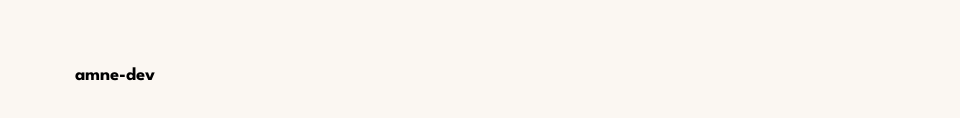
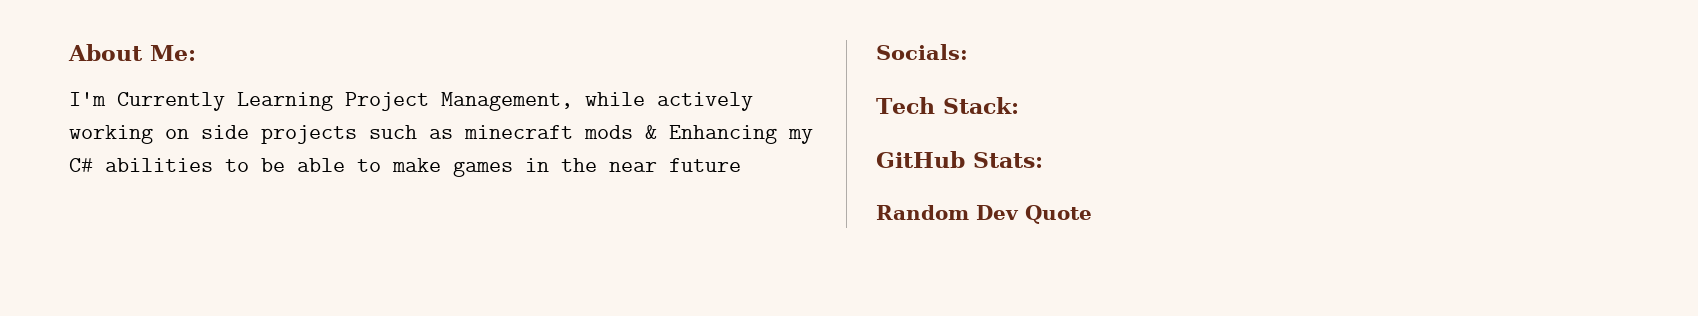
[75,67,155,81] amne-dev -> [68,44,196,61] [69,92,753,111] [69,125,813,144] [69,158,741,177] [876,44,968,60] [876,97,1019,114] [876,151,1043,168] [876,205,1092,224] About Me: // I'm Currently Learning Project Management, while actively working on side projects such as minecraft mods & Enhancing my C# abilities to be able to make games in the near future // Socials: // Tech Stack: // GitHub Stats: // Random Dev Quote

